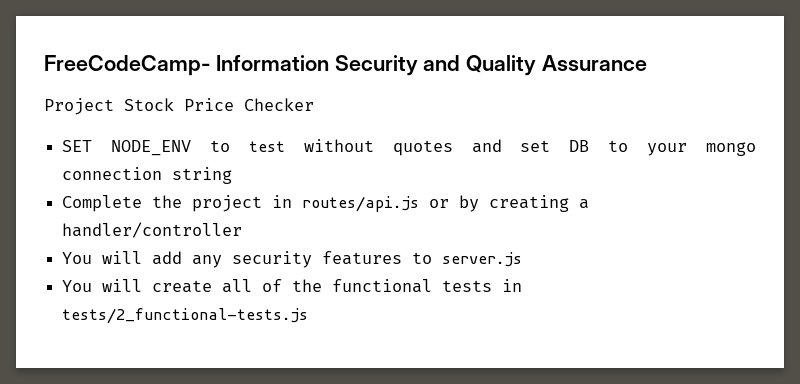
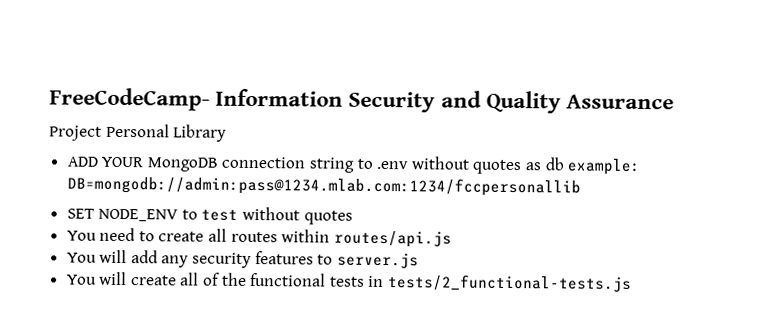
[124,98,314,111] Stock Price Checker -> [105,123,228,142] [66,156,642,175] [66,175,581,197] Personal Library // ADD YOUR MongoDB connection string to .env without quotes as db example: DB=mongodb://admin:pass@1234.mlab.com:1234/fccpersonallib
[471,139,756,156] [62,167,233,184] [62,195,590,212] [62,222,243,238] and set DB to your mongo connection string // Complete the project in routes/api.js or by creating a handler/controller -> [66,227,452,248] // You need to create all routes within routes/api.js

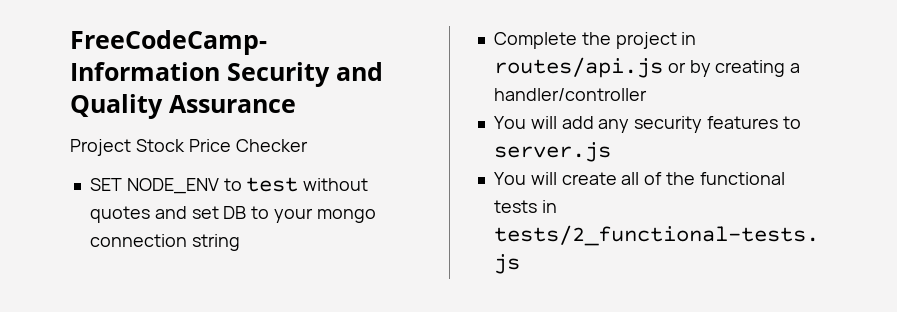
[105,123,228,142] [66,156,642,175] [66,175,581,197] Personal Library // ADD YOUR MongoDB connection string to .env without quotes as db example: DB=mongodb://admin:pass@1234.mlab.com:1234/fccpersonallib -> [135,139,308,152] Stock Price Checker
[66,227,452,248] // You need to create all routes within routes/api.js -> [154,206,376,223] [89,234,240,251] [493,32,697,49] [493,57,801,78] [493,88,647,101] and set DB to your mongo connection string // Complete the project in routes/api.js or by creating a handler/controller

